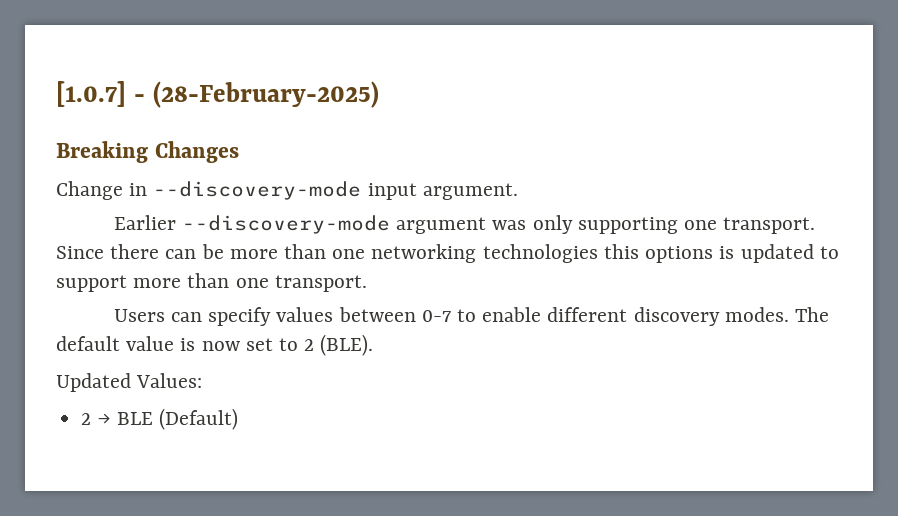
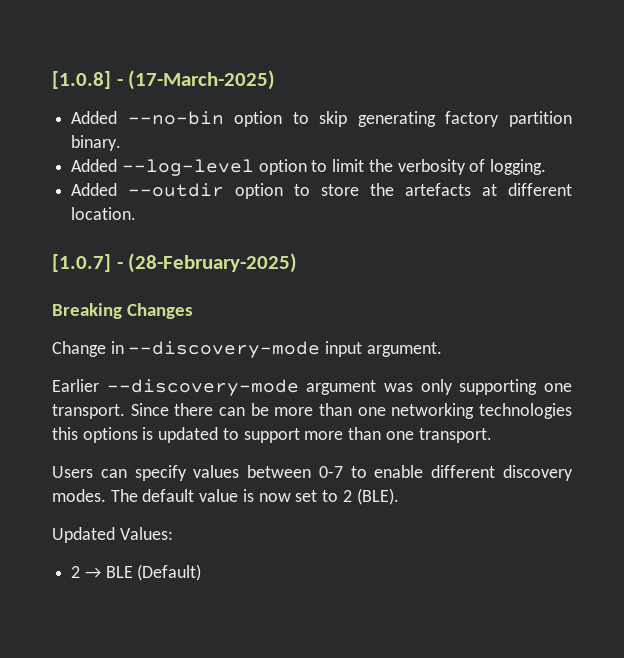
(56, 94) none -> [52,70,276,90] [71,111,572,127] [71,135,122,151] [71,159,547,176] [71,183,572,199] [71,207,137,220] [1.0.8] - (17-March-2025) // Added --no-bin option to skip generating factory partition binary. // Added --log-level option to limit the verbosity of logging. // Added --outdir option to store the artefacts at different location. //

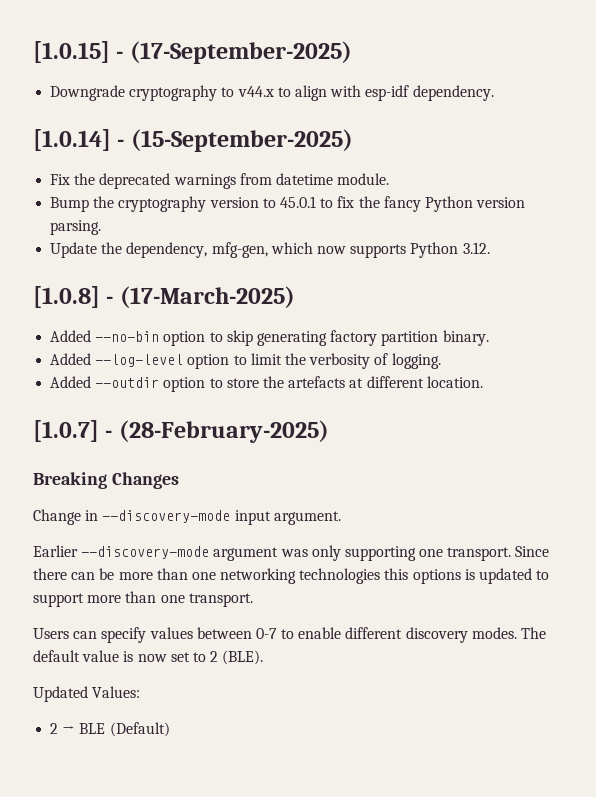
(52, 80) none -> [33,41,352,64] [50,85,494,101] [33,129,353,152] [50,173,390,189] [50,196,526,212] [50,220,102,235] [50,242,490,258] [1.0.15] - (17-September-2025) // Downgrade cryptography to v44.x to align with esp-idf dependency. // [1.0.14] - (15-September-2025) // Fix the deprecated warnings from datetime module. // Bump the cryptography version to 45.0.1 to fix the fancy Python version parsing. // Update the dependency, mfg-gen, which now supports Python 3.12. //

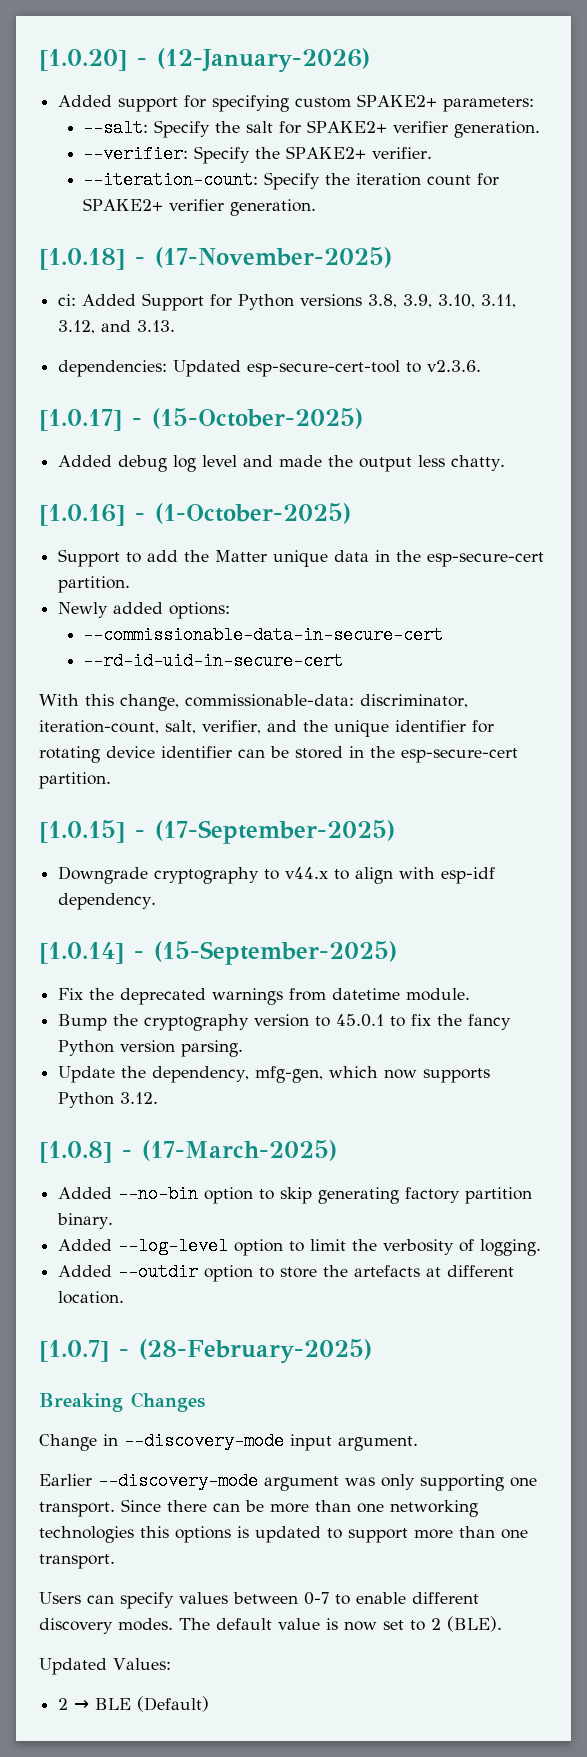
(33, 52) none -> [39,48,370,73] [58,94,535,112] [83,119,541,138] [83,145,433,164] [83,171,500,190] [83,198,317,216] [39,247,392,270] [58,293,517,311] [58,320,176,334] [58,360,482,377] [39,408,363,431] [58,455,506,472] [39,503,351,526] [58,549,545,567] [58,576,131,593] [58,602,231,619] [83,626,444,644] [83,652,344,670] [39,694,468,711] [39,720,494,737] [39,746,518,763] [39,772,111,789] [1.0.20] - (12-January-2026) // Added support for specifying custom SPAKE2+ parameters: // --salt: Specify the salt for SPAKE2+ verifier generation. // --verifier: Specify the SPAKE2+ verifier. // --iteration-count: Specify the iteration count for SPAKE2+ verifier generation. // [1.0.18] - (17-November-2025) // ci: Added Support for Python versions 3.8, 3.9, 3.10, 3.11, 3.12, and 3.13. // dependencies: Updated esp-secure-cert-tool to v2.3.6. // [1.0.17] - (15-October-2025) // Added debug log level and made the output less chatty. // [1.0.16] - (1-October-2025) // Support to add the Matter unique data in the esp-secure-cert partition. // Newly added options: // --commissionable-data-in-secure-cert // --rd-id-uid-in-secure-cert // With this change, commissionable-data: discriminator, iteration-count, salt, verifier, and the unique identifier for rotating device identifier can be stored in the esp-secure-cert partition. //

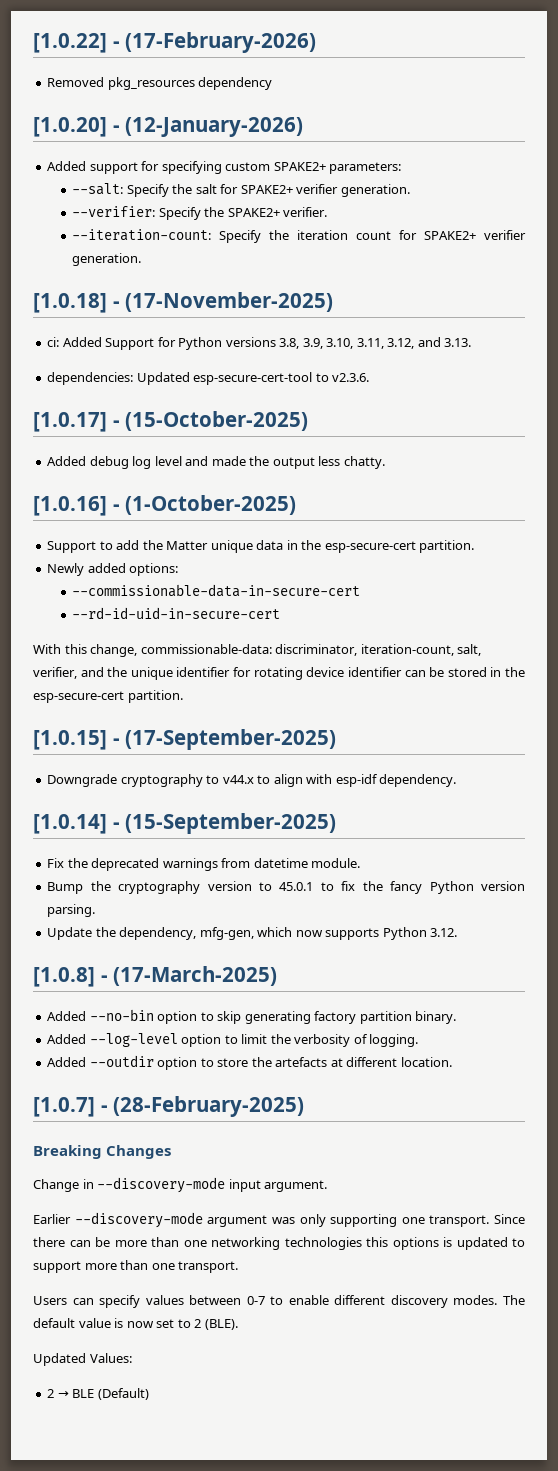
(39, 60) none -> [33,32,317,53] [47,77,273,90] [1.0.22] - (17-February-2026) // Removed pkg_resources dependency //

